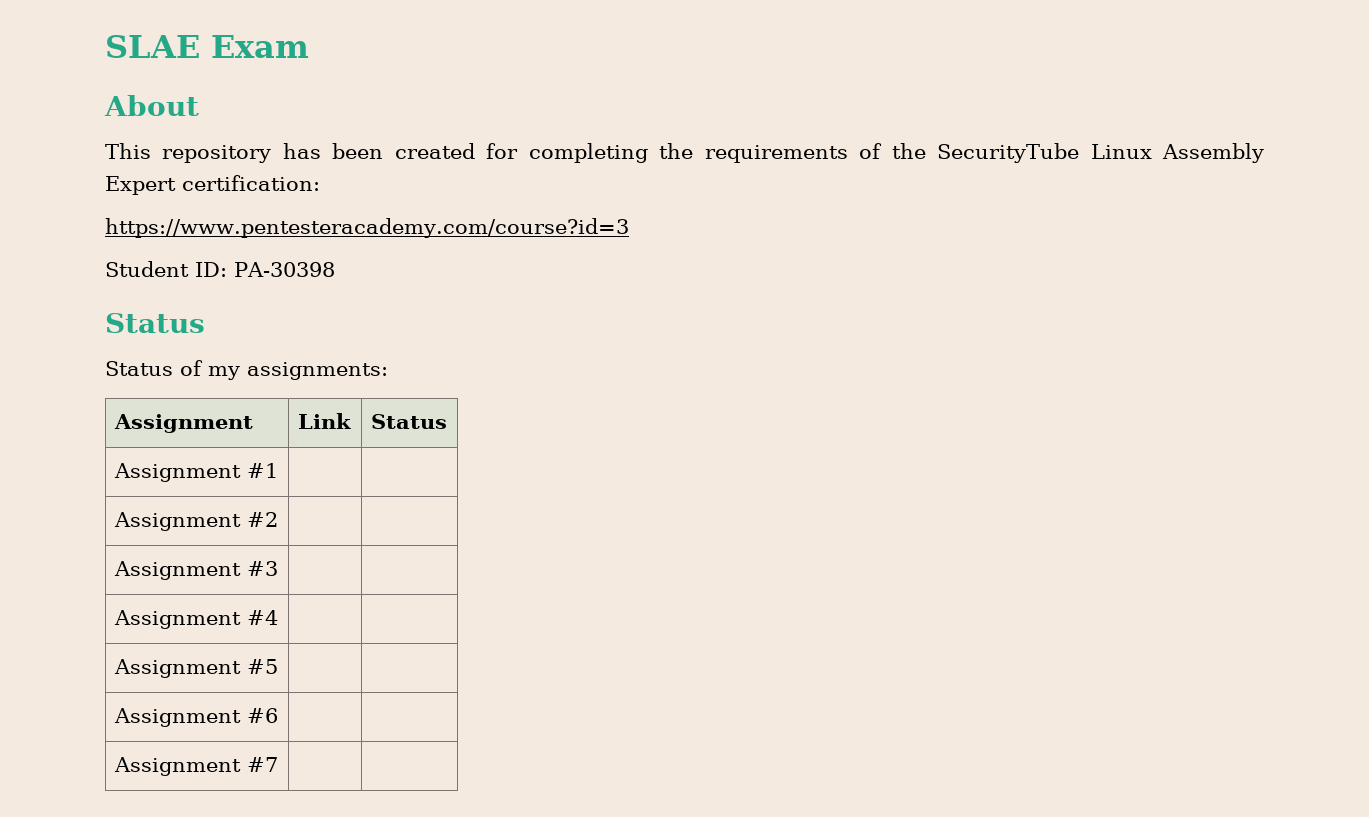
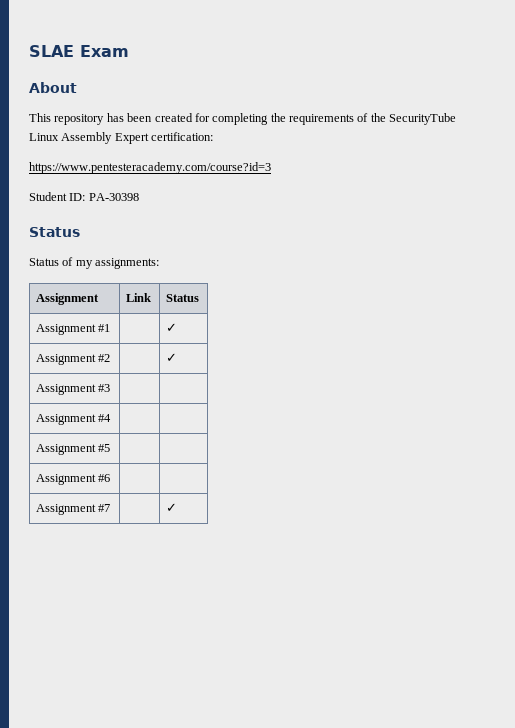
(278, 470) none -> [166,323,178,332] ✓
(278, 519) none -> [166,353,178,362] ✓
(278, 764) none -> [166,503,178,512] ✓

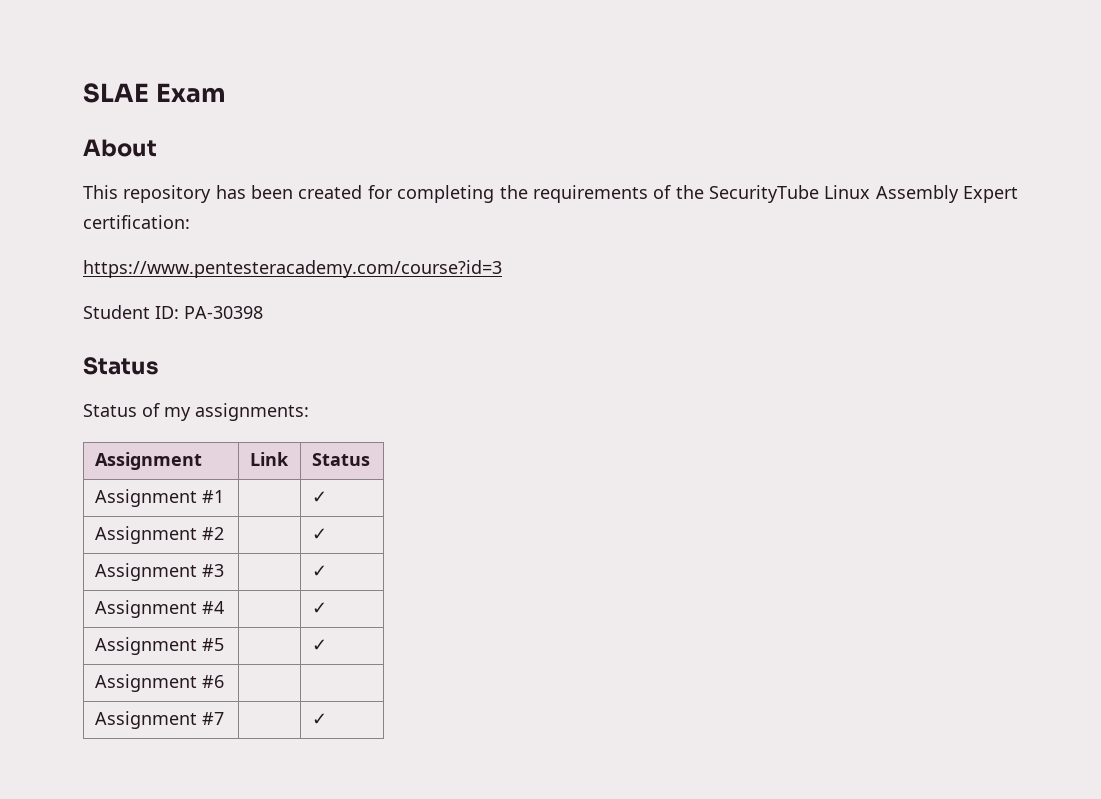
(111, 388) none -> [311,565,327,577] ✓
(112, 418) none -> [311,602,327,614] ✓
(111, 448) none -> [311,639,327,651] ✓

